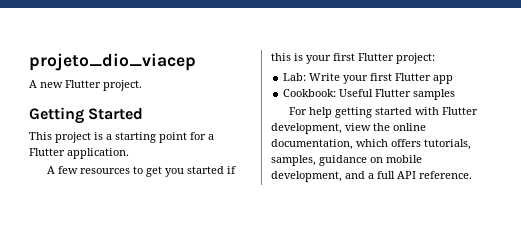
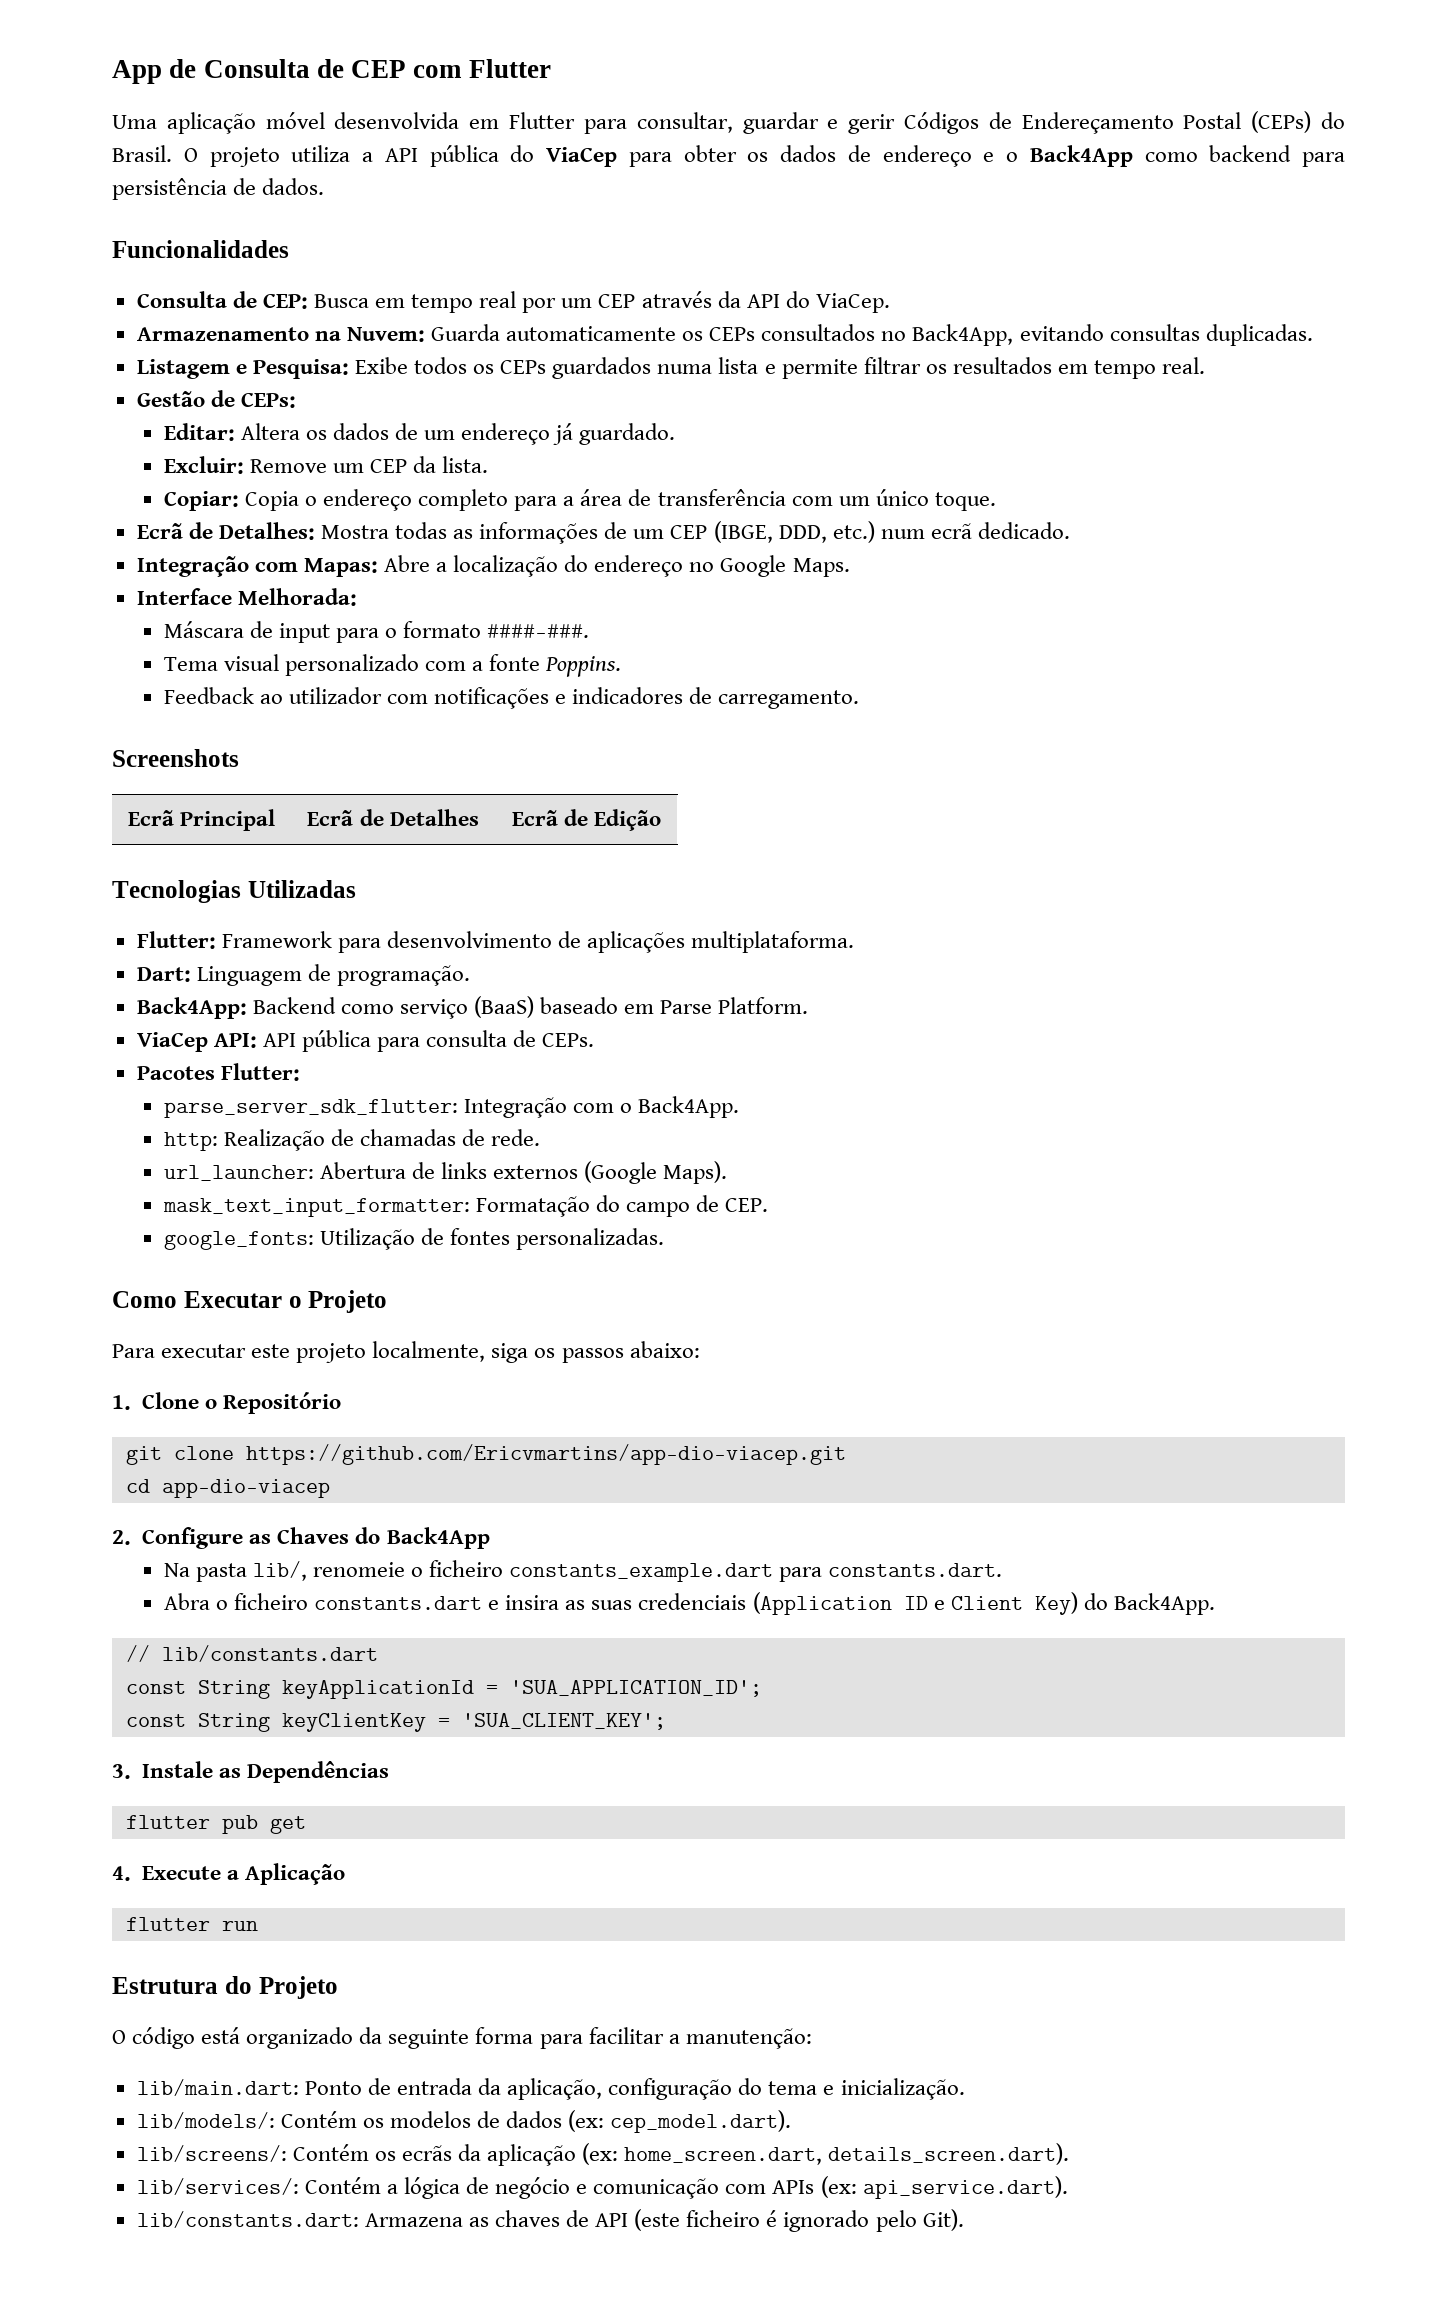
[29,53,196,71] [29,80,142,91] [29,107,144,124] [29,132,214,143] [29,148,129,159] [47,166,237,177] [271,53,435,64] [283,73,454,84] [283,89,456,100] [289,107,479,118] [271,123,426,134] [271,139,471,150] [271,155,422,166] [271,171,472,182] projeto_dio_viacep // A new Flutter project. // Getting Started // This project is a starting point for a Flutter application. // A few resources to get you started if this is your first Flutter project: // Lab: Write your first Flutter app // Cookbook: Useful Flutter samples // For help getting started with Flutter development, view the online documentation, which offers tutorials, samples, guidance on mobile development, and a full API reference. -> [112,59,551,84] [112,111,1345,134] [112,145,1345,167] [112,178,325,200] [112,240,289,258] [136,291,890,313] [136,324,1313,346] [136,357,1206,379] [136,390,296,408] [163,423,676,445] [163,456,489,474] [163,489,996,511] [136,521,1070,544] [136,555,850,577] [136,588,357,606] [163,621,590,643] [163,654,622,677] [163,687,860,709] [112,749,239,767] [127,809,276,831] [307,809,479,826] [511,809,662,831] [112,880,356,903] [136,931,855,953] [136,964,470,986] [136,996,809,1019] [136,1030,595,1052] [136,1063,300,1081] [163,1096,740,1118] [163,1129,541,1151] [163,1161,728,1184] [162,1195,769,1217] [163,1228,665,1250] [112,1290,388,1313] [112,1341,700,1363] [112,1392,342,1414] [125,1444,846,1465] [125,1479,330,1498] [112,1527,490,1549] [163,1560,1003,1582] [163,1592,1215,1615] [125,1645,378,1662] [125,1680,762,1699] [125,1713,666,1732] [112,1761,390,1783] [125,1815,306,1834] [112,1863,346,1885] [125,1917,258,1931] [112,1976,338,1999] [112,2027,812,2049] [136,2078,965,2100] [136,2110,792,2133] [136,2143,1070,2166] [136,2176,1068,2199] [136,2209,964,2232] App de Consulta de CEP com Flutter // Uma aplicação móvel desenvolvida em Flutter para consultar, guardar e gerir Códigos de Endereçamento Postal (CEPs) do Brasil. O projeto utiliza a API pública do ViaCep para obter os dados de endereço e o Back4App como backend para persistência de dados. // Funcionalidades // Consulta de CEP: Busca em tempo real por um CEP através da API do ViaCep. // Armazenamento na Nuvem: Guarda automaticamente os CEPs consultados no Back4App, evitando consultas duplicadas. // Listagem e Pesquisa: Exibe todos os CEPs guardados numa lista e permite filtrar os resultados em tempo real. // Gestão de CEPs: // Editar: Altera os dados de um endereço já guardado. // Excluir: Remove um CEP da lista. // Copiar: Copia o endereço completo para a área de transferência com um único toque. // Ecrã de Detalhes: Mostra todas as informações de um CEP (IBGE, DDD, etc.) num ecrã dedicado. // Integração com Mapas: Abre a localização do endereço no Google Maps. // Interface Melhorada: // Máscara de input para o formato ####-###. // Tema visual personalizado com a fonte Poppins. // Feedback ao utilizador com notificações e indicadores de carregamento. // Screenshots // Ecrã Principal | Ecrã de Detalhes | Ecrã de Edição // Tecnologias Utilizadas // Flutter: Framework para desenvolvimento de aplicações multiplataforma. // Dart: Linguagem de programação. // Back4App: Backend como serviço (BaaS) baseado em Parse Platform. // ViaCep API: API pública para consulta de CEPs. // Pacotes Flutter: // parse_server_sdk_flutter: Integração com o Back4App. // http: Realização de chamadas de rede. // url_launcher: Abertura de links externos (Google Maps). // mask_text_input_formatter: Formatação do campo de CEP. // google_fonts: Utilização de fontes personalizadas. // Como Executar o Projeto // Para executar este projeto localmente, siga os passos abaixo: // 1. Clone o Repositório // git clone https://github.com/Ericvmartins/app-dio-viacep.git // cd app-dio-viacep // 2. Configure as Chaves do Back4App // Na pasta lib/, renomeie o ficheiro constants_example.dart para constants.dart. // Abra o ficheiro constants.dart e insira as suas credenciais (Application ID e Client Key) do Back4App. // // lib/constants.dart // const String keyApplicationId = 'SUA_APPLICATION_ID'; // const String keyClientKey = 'SUA_CLIENT_KEY'; // 3. Instale as Dependências // flutter pub get // 4. Execute a Aplicação // flutter run // Estrutura do Projeto // O código está organizado da seguinte forma para facilitar a manutenção: // lib/main.dart: Ponto de entrada da aplicação, configuração do tema e inicialização. // lib/models/: Contém os modelos de dados (ex: cep_model.dart). // lib/screens/: Contém os ecrãs da aplicação (ex: home_screen.dart, details_screen.dart). // lib/services/: Contém a lógica de negócio e comunicação com APIs (ex: api_service.dart). // lib/constants.dart: Armazena as chaves de API (este ficheiro é ignorado pelo Git).

